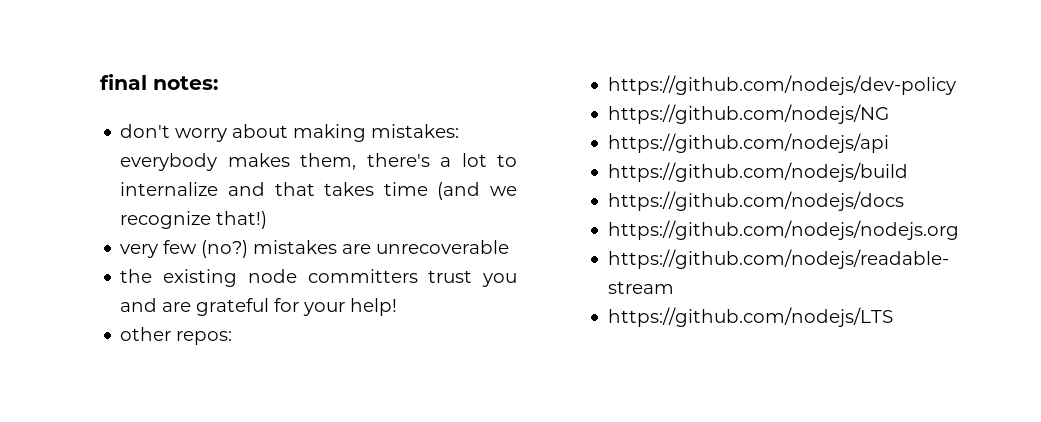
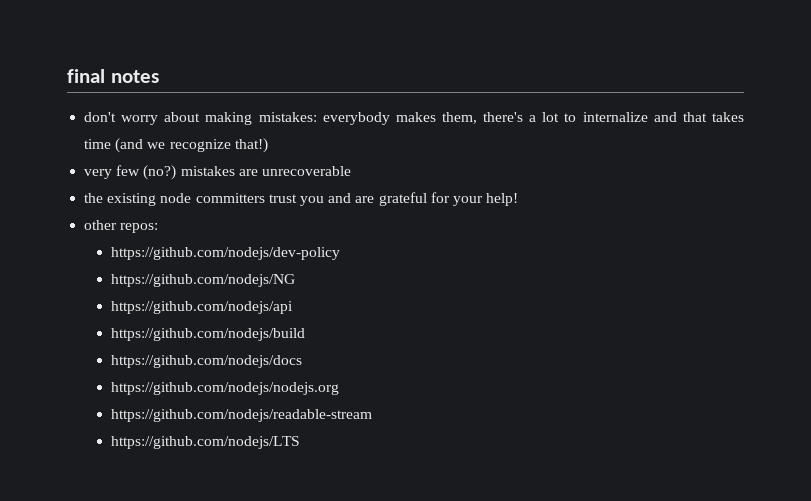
[153,76,218,90] notes: -> [110,70,159,83] notes

